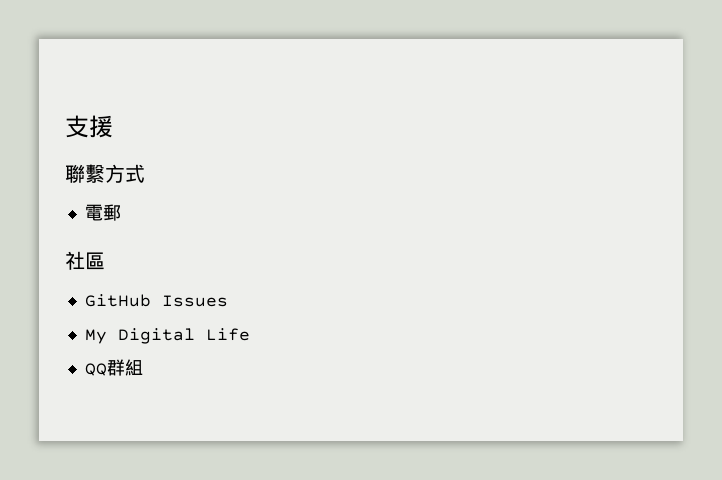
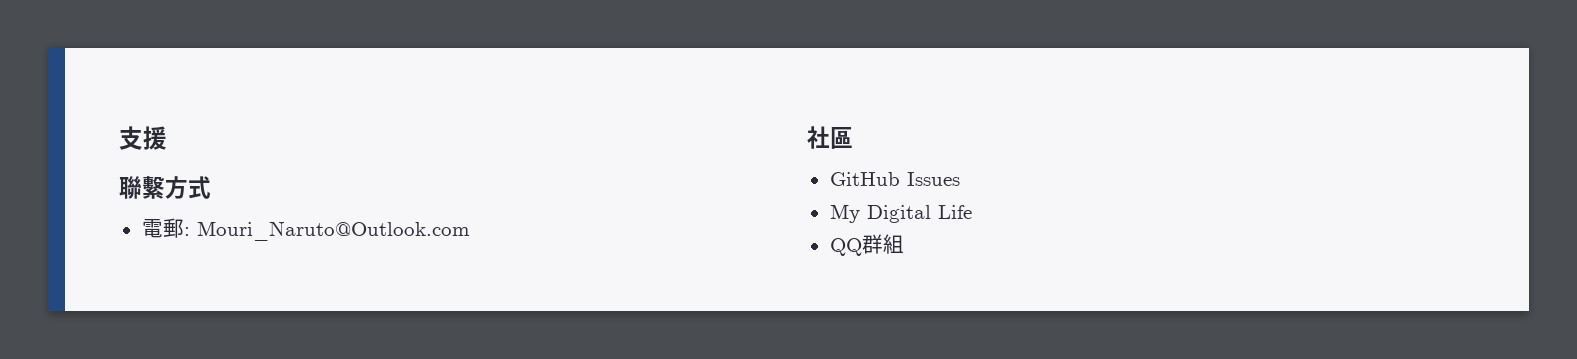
(121, 212) none -> [183,221,470,241] : Mouri_Naruto@Outlook.com

